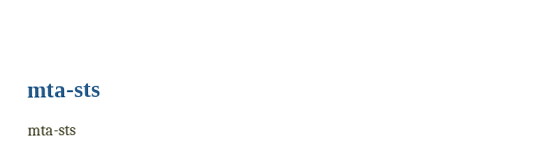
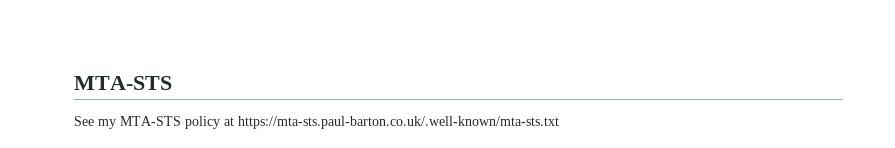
[27,82,101,98] [27,125,76,136] mta-sts // mta-sts -> [74,76,172,90] [74,116,559,129] MTA-STS // See my MTA-STS policy at https://mta-sts.paul-barton.co.uk/.well-known/mta-sts.txt

